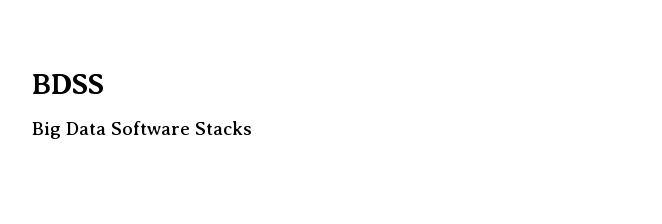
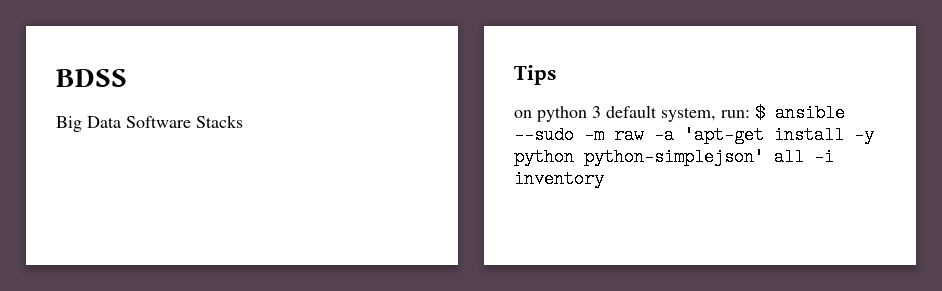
(253, 128) none -> [514,65,556,85] [514,104,845,122] [514,126,874,144] [514,148,834,166] [514,170,604,188] // Tips // on python 3 default system, run: $ ansible --sudo -m raw -a 'apt-get install -y python python-simplejson' all -i inventory

